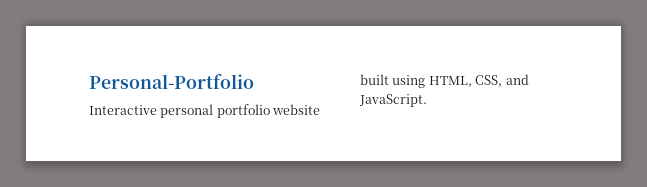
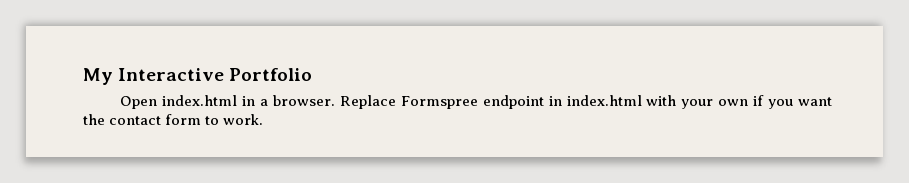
[89,73,254,89] [89,104,321,118] [360,74,529,88] [359,94,427,107] Personal-Portfolio // Interactive personal portfolio website built using HTML, CSS, and JavaScript. -> [83,68,313,85] [120,95,832,109] [83,114,264,125] My Interactive Portfolio // Open index.html in a browser. Replace Formspree endpoint in index.html with your own if you want the contact form to work.

